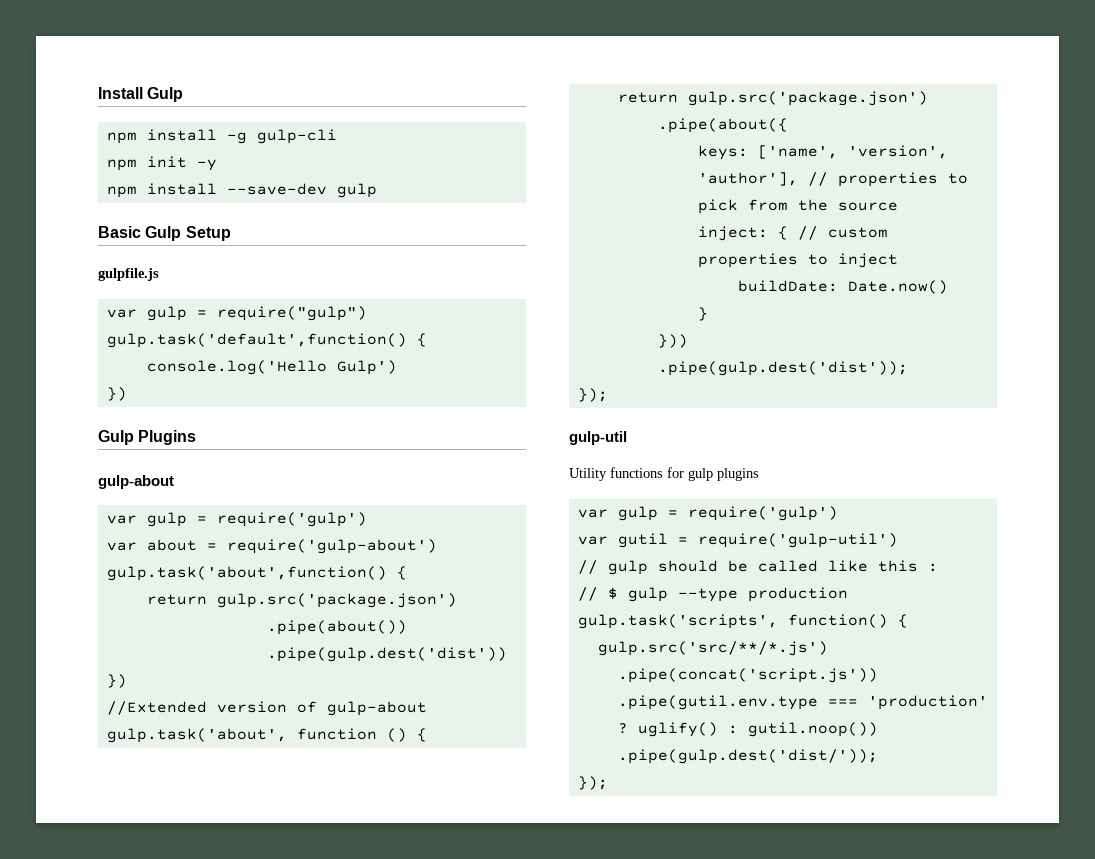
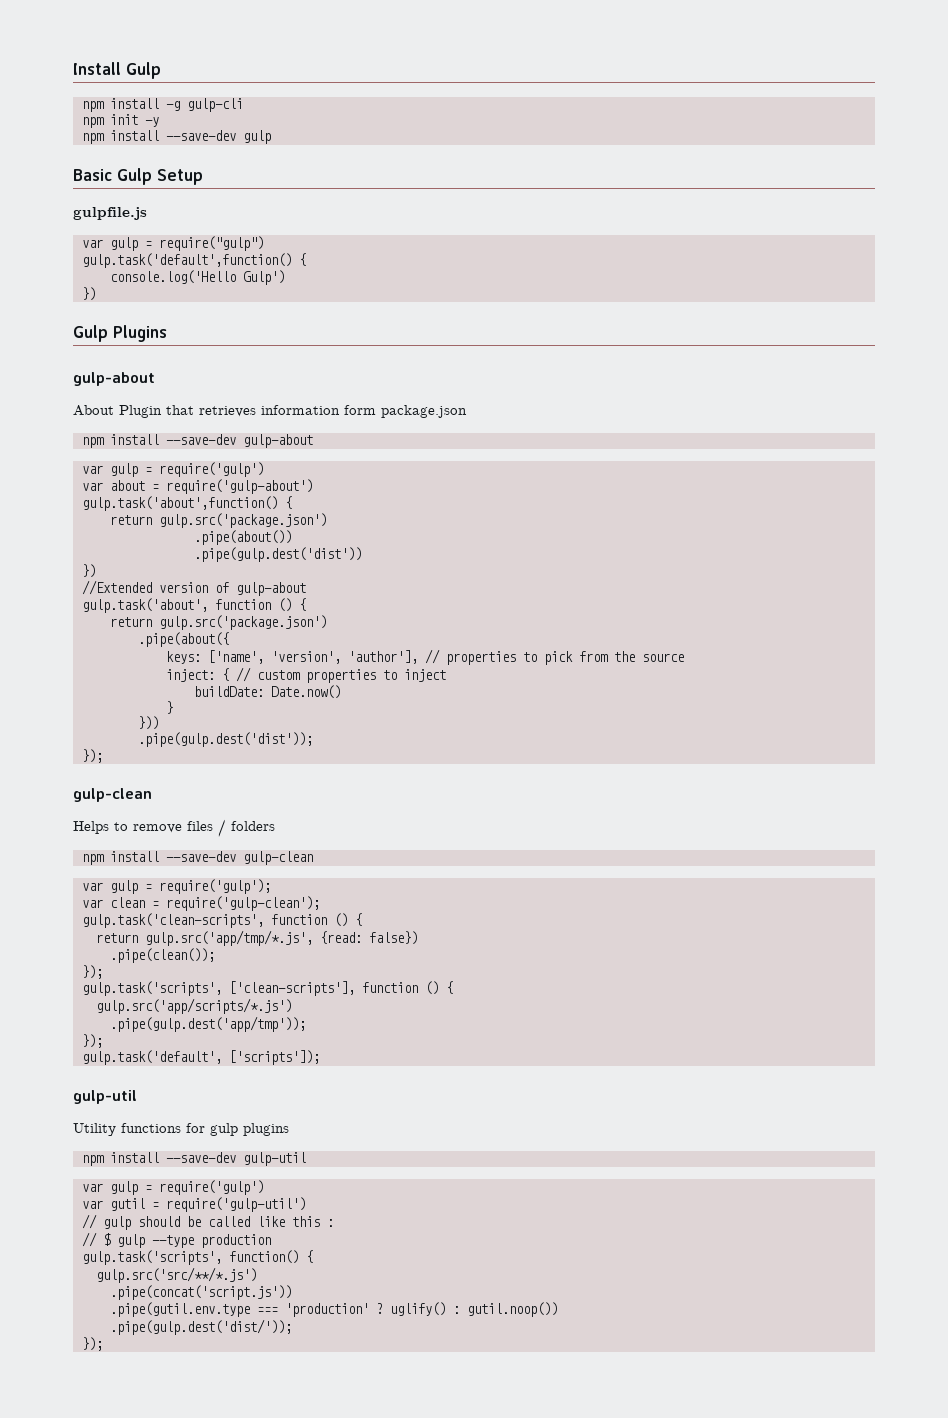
(174, 482) none -> [73,405,467,418] [82,434,313,448] // About Plugin that retrieves information form package.json // npm install --save-dev gulp-about
(608, 395) none -> [73,788,152,802] [73,819,275,837] [82,851,313,865] [82,879,271,894] [82,896,320,911] [82,913,362,928] [96,930,418,946] [110,948,215,963] [82,965,103,979] [82,981,453,996] [96,998,292,1014] [110,1016,306,1032] [82,1034,103,1048] [82,1050,320,1065] // gulp-clean // Helps to remove files / folders // npm install --save-dev gulp-clean // var gulp = require('gulp'); // var clean = require('gulp-clean'); // gulp.task('clean-scripts', function () { // return gulp.src('app/tmp/*.js', {read: false}) // .pipe(clean()); // }); // gulp.task('scripts', ['clean-scripts'], function () { // gulp.src('app/scripts/*.js') // .pipe(gulp.dest('app/tmp')); // }); // gulp.task('default', ['scripts']);
(759, 474) none -> [82,1152,306,1166] // npm install --save-dev gulp-util

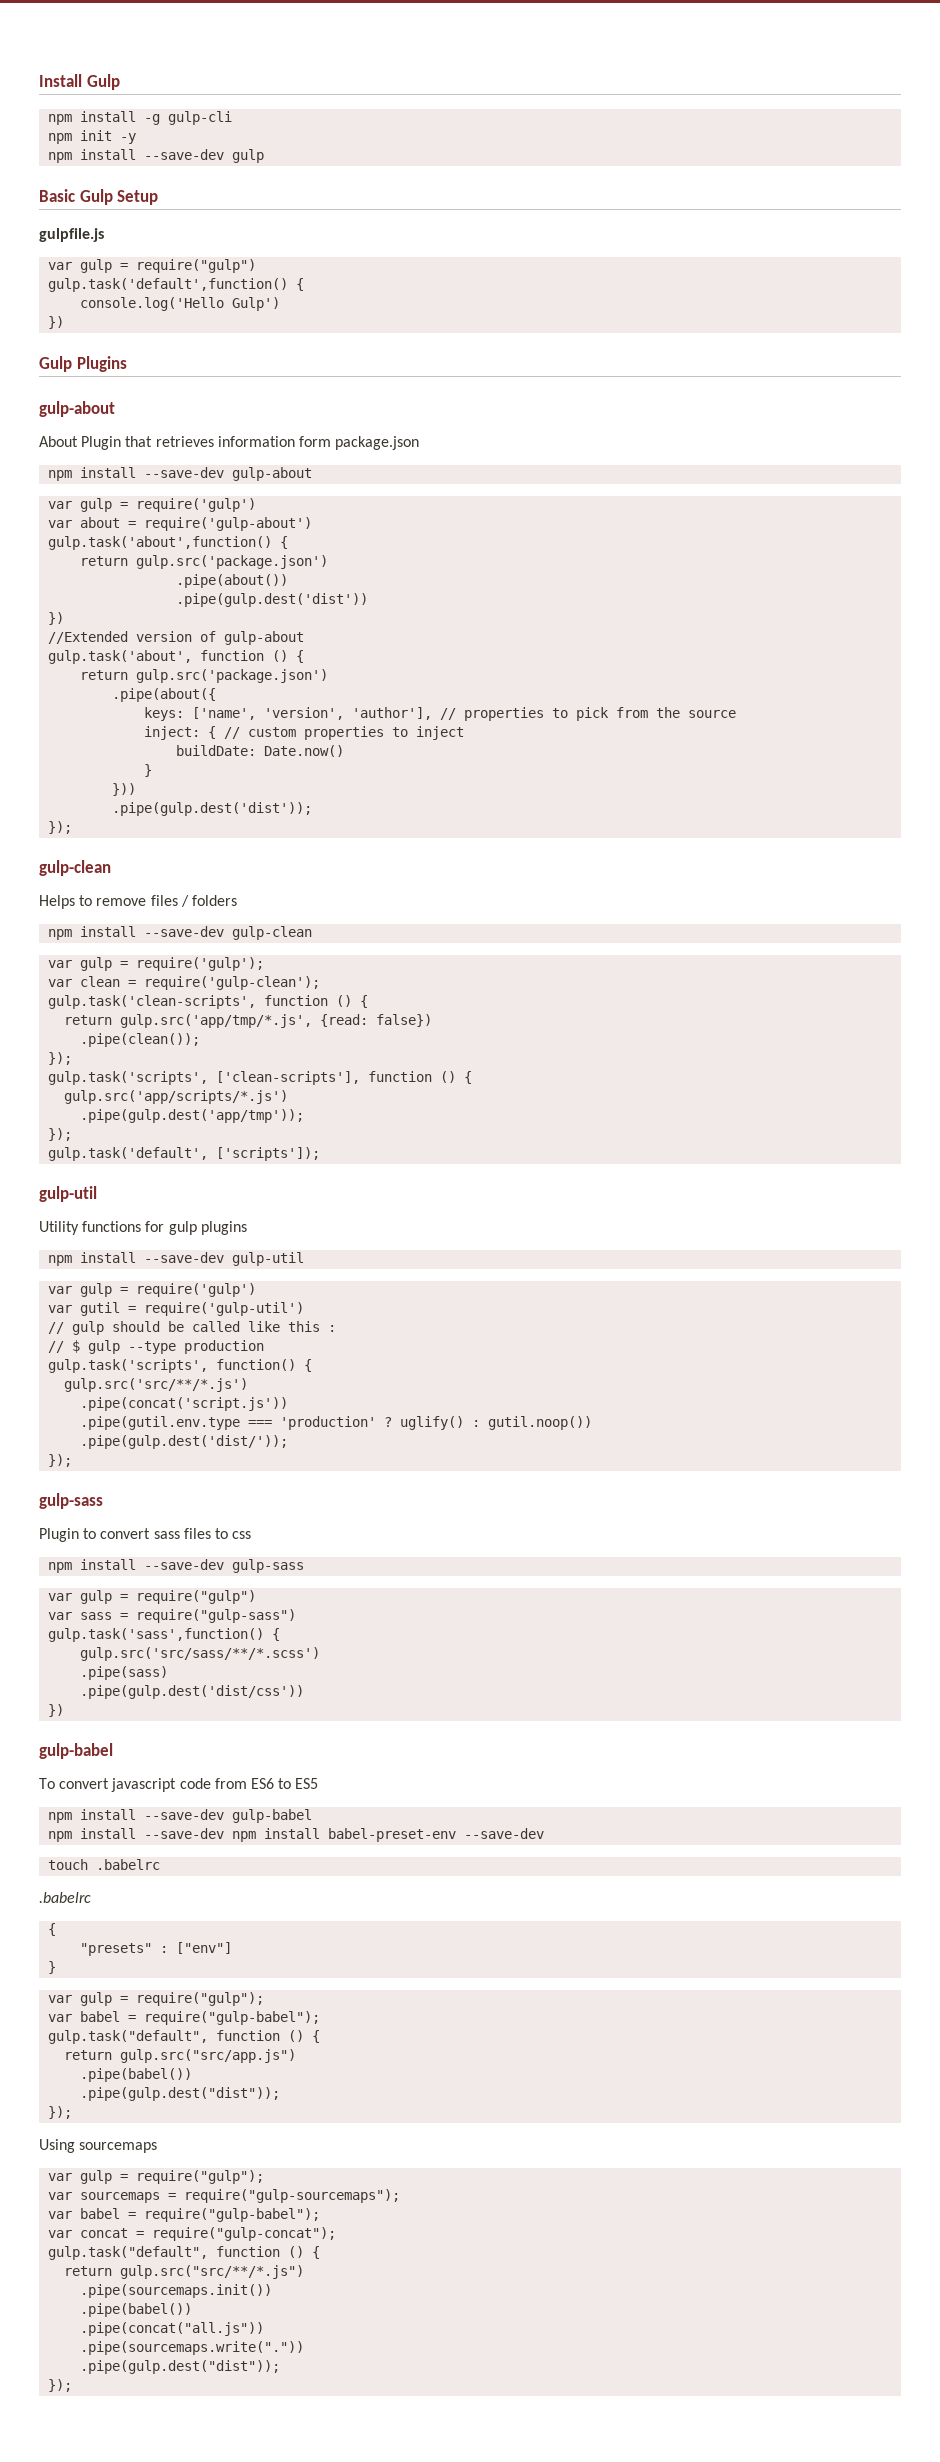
(103, 1344) none -> [39,1493,103,1509] [39,1528,252,1542] [48,1559,305,1573] [48,1590,257,1604] [48,1609,297,1623] [48,1628,281,1642] [80,1647,321,1661] [80,1666,169,1680] [80,1685,305,1699] [48,1704,65,1717] [39,1743,113,1759] [39,1778,319,1792] [48,1809,313,1823] [48,1828,545,1842] [48,1859,161,1870] [39,1892,91,1903] [48,1923,57,1936] [80,1942,233,1956] [48,1961,57,1974] [48,1992,265,2006] [48,2011,321,2025] [48,2030,321,2044] [64,2049,297,2063] [80,2068,193,2082] [80,2087,281,2101] [48,2106,73,2119] [39,2139,158,2153] [48,2170,265,2184] [48,2189,401,2203] [48,2208,321,2222] [48,2227,337,2241] [48,2246,321,2260] [64,2265,305,2279] [80,2284,273,2298] [80,2303,193,2317] [80,2322,265,2336] [80,2341,305,2355] [80,2360,281,2374] [48,2379,73,2392] // gulp-sass // Plugin to convert sass files to css // npm install --save-dev gulp-sass // var gulp = require("gulp") // var sass = require("gulp-sass") // gulp.task('sass',function() { // gulp.src('src/sass/**/*.scss') // .pipe(sass) // .pipe(gulp.dest('dist/css')) // }) // gulp-babel // To convert javascript code from ES6 to ES5 // npm install --save-dev gulp-babel // npm install --save-dev npm install babel-preset-env --save-dev // touch .babelrc // .babelrc // { // "presets" : ["env"] // } // var gulp = require("gulp"); // var babel = require("gulp-babel"); // gulp.task("default", function () { // return gulp.src("src/app.js") // .pipe(babel()) // .pipe(gulp.dest("dist")); // }); // Using sourcemaps // var gulp = require("gulp"); // var sourcemaps = require("gulp-sourcemaps"); // var babel = require("gulp-babel"); // var concat = require("gulp-concat"); // gulp.task("default", function () { // return gulp.src("src/**/*.js") // .pipe(sourcemaps.init()) // .pipe(babel()) // .pipe(concat("all.js")) // .pipe(sourcemaps.write(".")) // .pipe(gulp.dest("dist")); // });

